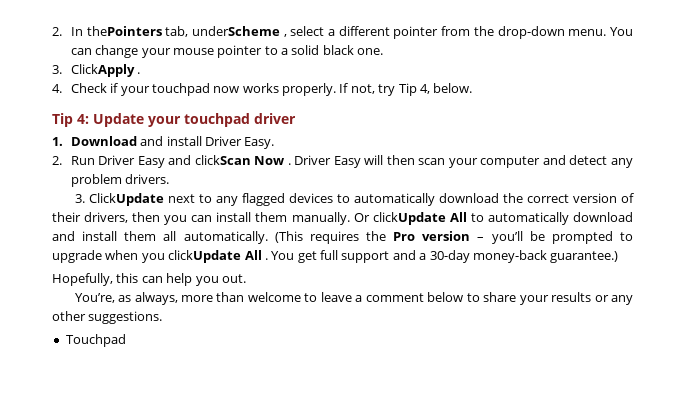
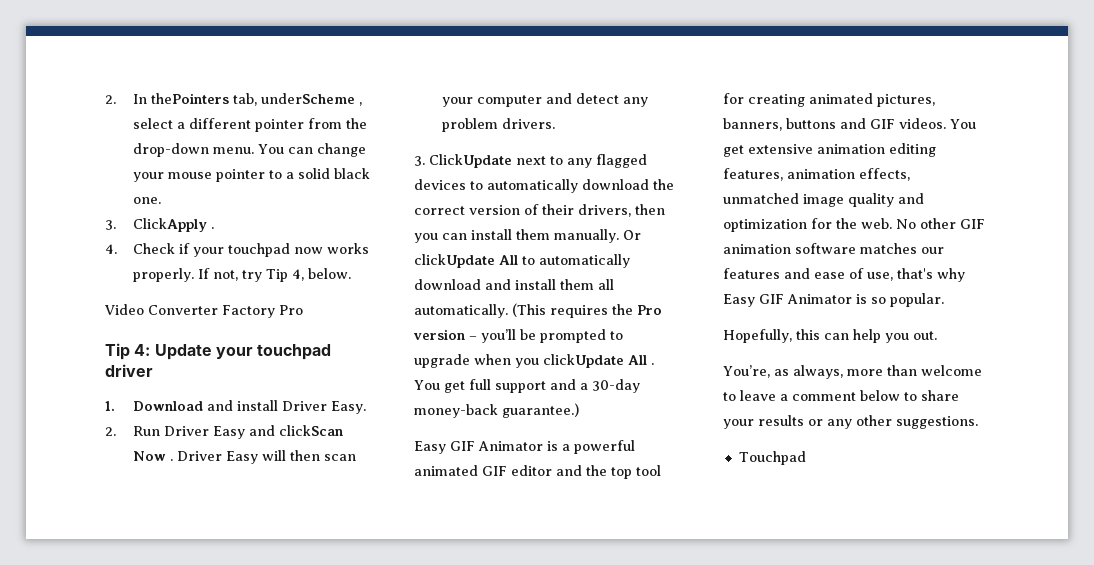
(473, 88) none -> [104,304,303,318] // Video Converter Factory Pro
(619, 257) none -> [414,440,635,454] [414,465,661,479] [723,93,935,107] [723,118,976,131] [723,143,936,157] [723,168,910,181] [723,193,924,207] [723,218,985,232] [723,243,944,254] [723,268,965,282] [723,293,944,307] // Easy GIF Animator is a powerful animated GIF editor and the top tool for creating animated pictures, banners, buttons and GIF videos. You get extensive animation editing features, animation effects, unmatched image quality and optimization for the web. No other GIF animation software matches our features and ease of use, that's why Easy GIF Animator is so popular.

